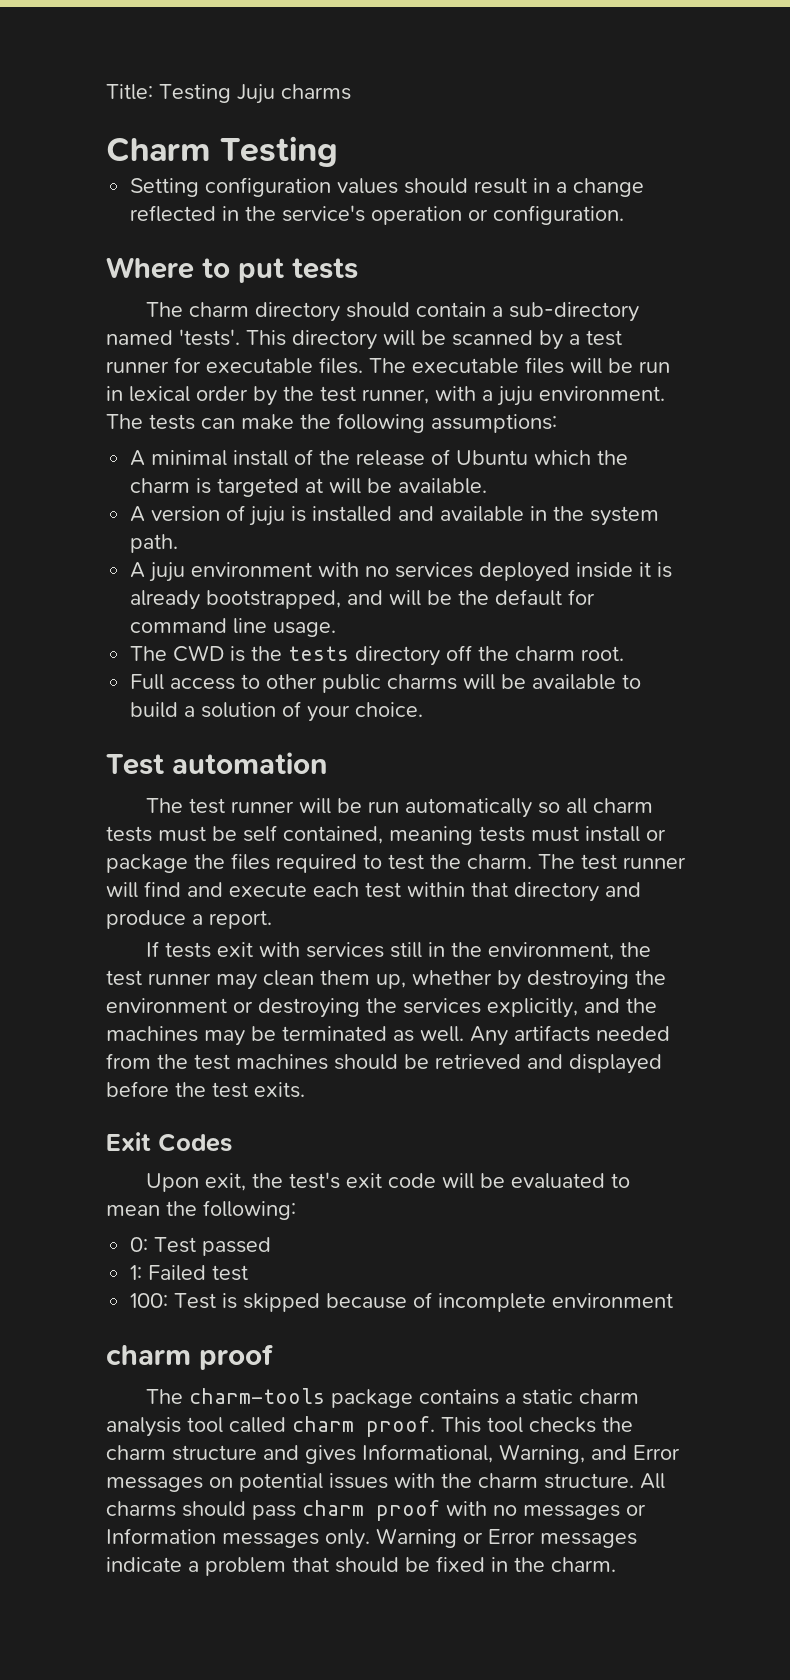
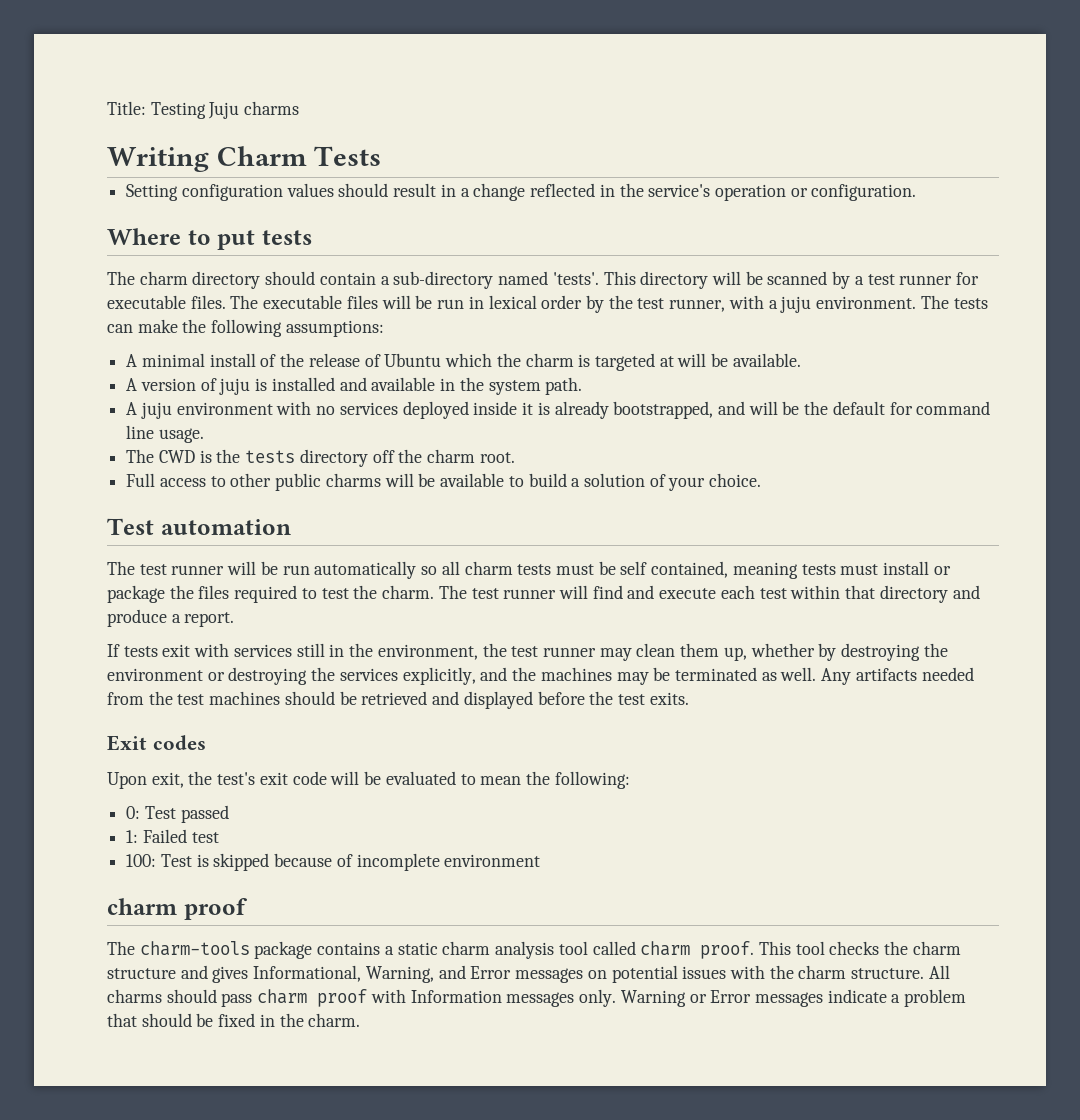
[106,136,339,167] Charm Testing -> [107,146,382,172] Writing Charm Tests
[158,1133,232,1152] Codes -> [152,735,206,750] codes
[493,1504,646,1520] no messages or -> (406, 996) none

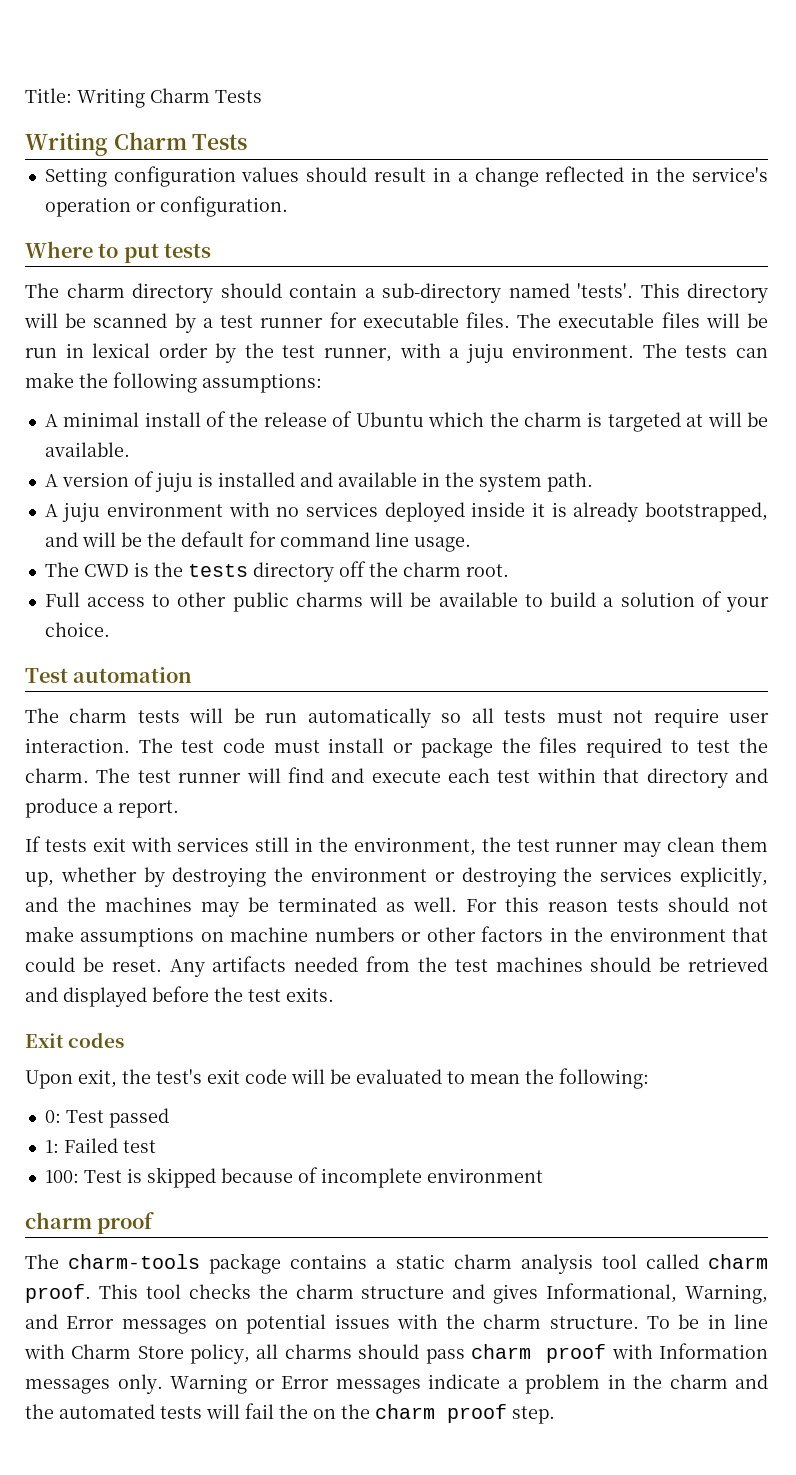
[150,101,300,119] Testing Juju charms -> [77,88,262,108] Writing Charm Tests
[139,564,225,575] test runner -> [69,708,180,723] charm tests
[464,561,836,579] charm tests must be self contained, meaning tests -> [504,708,769,728] [25,738,266,753] tests must not require user interaction. The test code
(817, 674) none -> [466,897,768,912] [25,926,769,947] [25,957,162,972] For this reason tests should not make assumptions on machine numbers or other factors in the environment that could be reset.
[928,965,950,979] All -> [647,1314,768,1329] [24,1344,279,1364] To be in line with Charm Store policy, all
[107,1013,361,1027] that should be fixed in the charm. -> [607,1374,768,1389] [25,1403,555,1424] in the charm and the automated tests will fail the on the charm proof step.

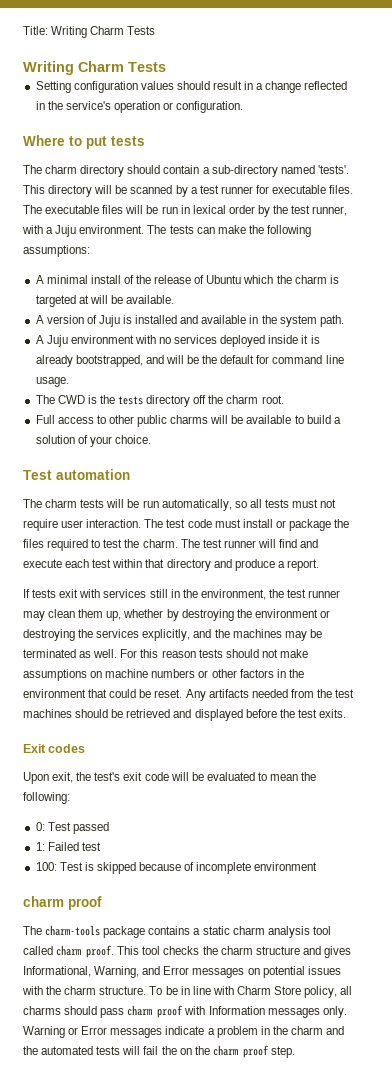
[465,343,504,363] juju -> [55,225,77,237] Juju
[154,472,193,492] juju -> [98,315,120,327] Juju
[62,502,101,522] juju -> [46,335,68,347] Juju
[307,708,431,728] automatically -> [161,499,232,511] automatically,

